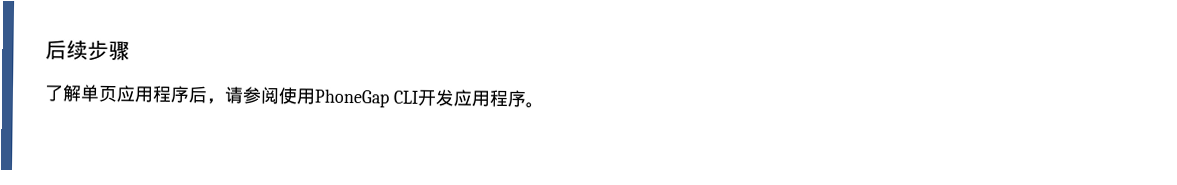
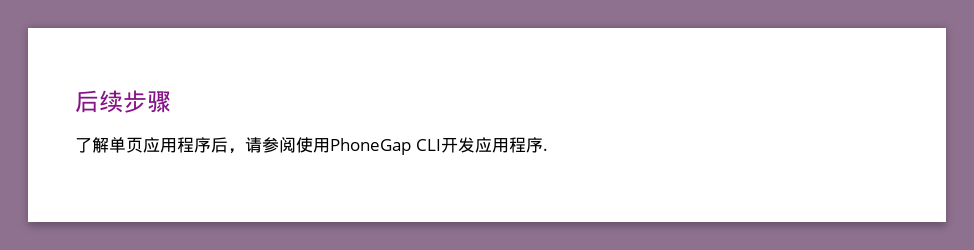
[524,102,544,109] 。 -> [542,148,548,151] .

